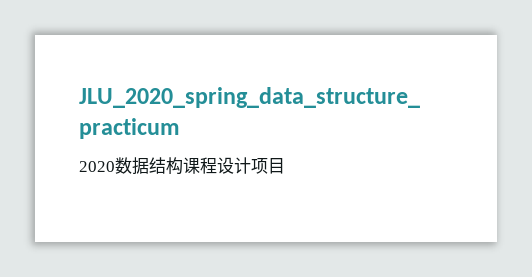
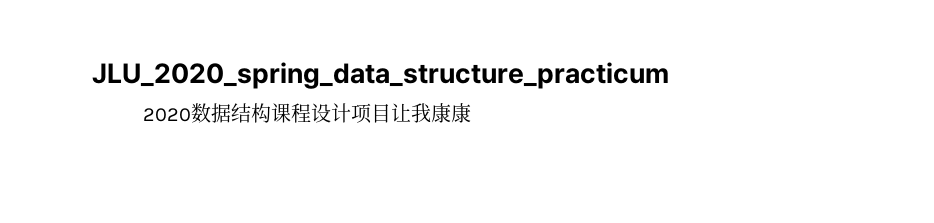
(285, 166) none -> [391,103,472,123] 让我康康

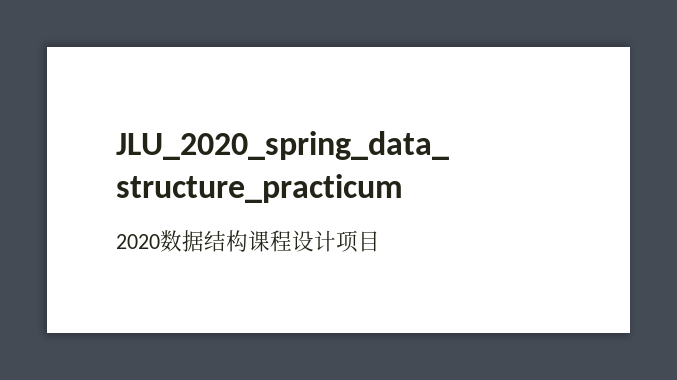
[391,103,472,123] 让我康康 -> (380, 241) none

